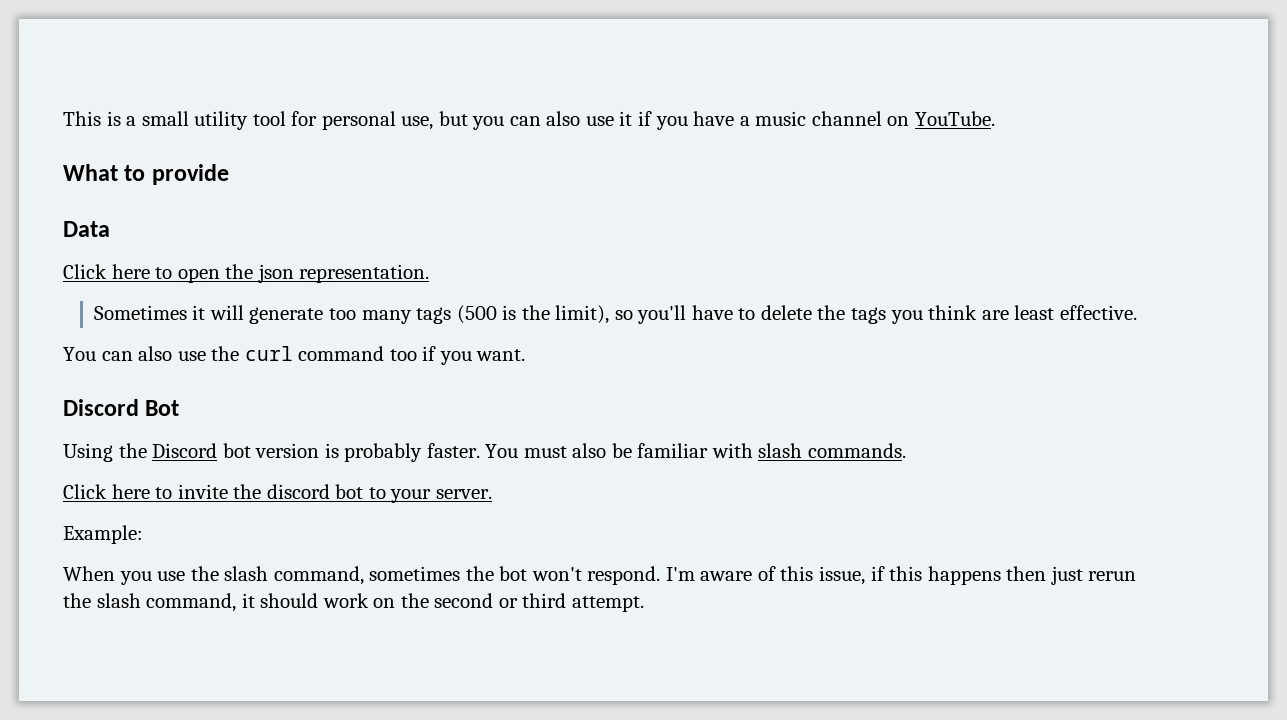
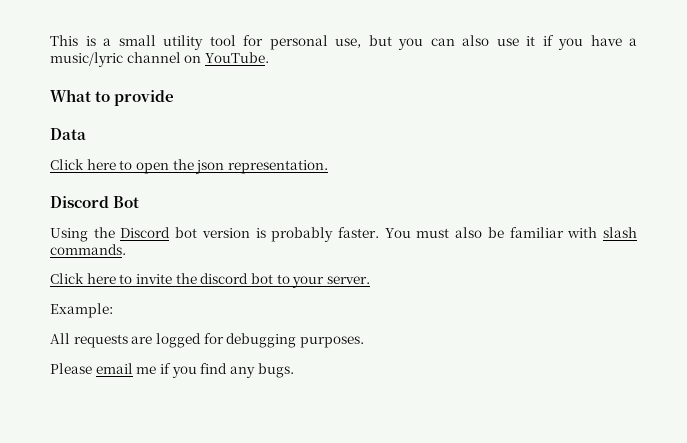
[755,111,807,126] music -> [50,52,123,67] music/lyric
[93,305,1137,324] [63,346,526,365] // Sometimes it will generate too many tags (500 is the limit), so you'll have to delete the tags you think are least effective. // You can also use the curl command too if you want. -> (328, 167) none
[63,566,1137,585] [63,593,644,612] When you use the slash command, sometimes the bot won't respond. I'm aware of this issue, if this happens then just rerun the slash command, it should work on the second or third attempt. -> [50,333,364,348] [50,363,294,378] All requests are logged for debugging purposes. // Please email me if you find any bugs.

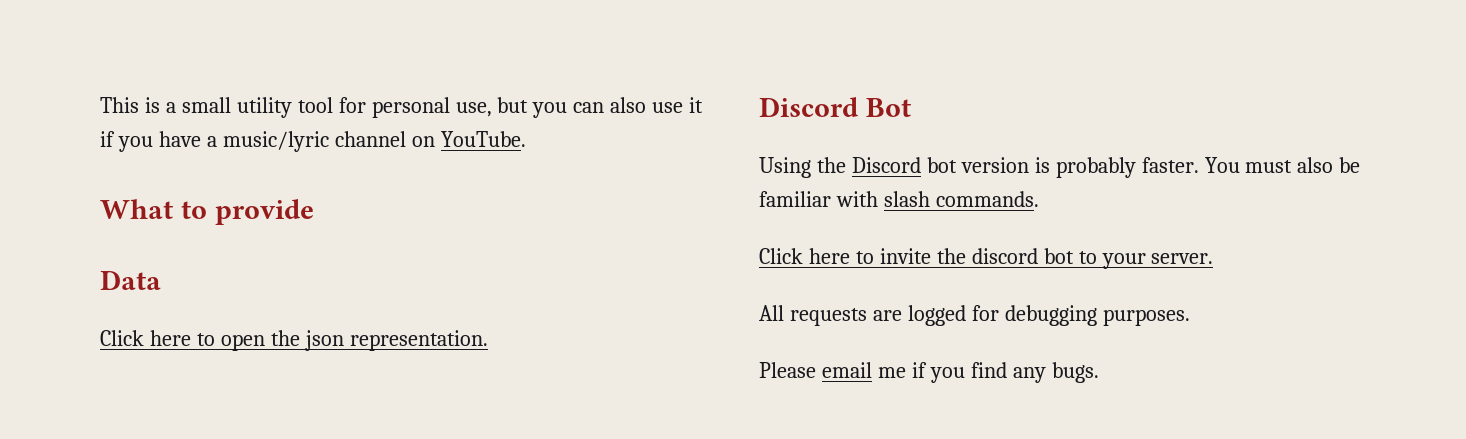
[50,303,113,318] // Example: -> (1214, 258) none

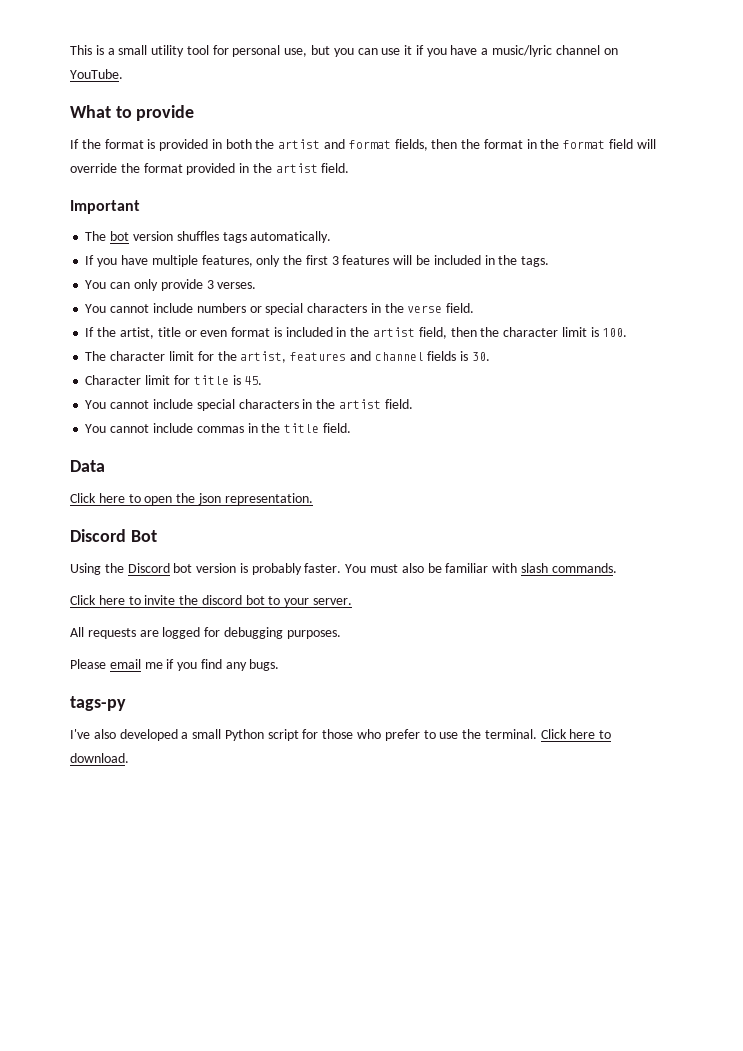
[610,97,647,113] also -> (378, 51) none
(314, 212) none -> [70,139,656,151] [70,163,350,175] [70,200,140,214] [85,231,332,243] [85,255,550,267] [85,279,257,291] [85,303,475,315] [85,327,628,339] [85,351,490,363] [85,375,263,385] [85,399,413,411] [85,423,351,433] // If the format is provided in both the artist and format fields, then the format in the format field will override the format provided in the artist field. // Important // The bot version shuffles tags automatically. // If you have multiple features, only the first 3 features will be included in the tags. // You can only provide 3 verses. // You cannot include numbers or special characters in the verse field. // If the artist, title or even format is included in the artist field, then the character limit is 100. // The character limit for the artist, features and channel fields is 30. // Character limit for title is 45. // You cannot include special characters in the artist field. // You cannot include commas in the title field.
(1099, 372) none -> [70,696,126,711] [70,729,612,741] [70,753,129,763] // tags-py // I've also developed a small Python script for those who prefer to use the terminal. Click here to download.

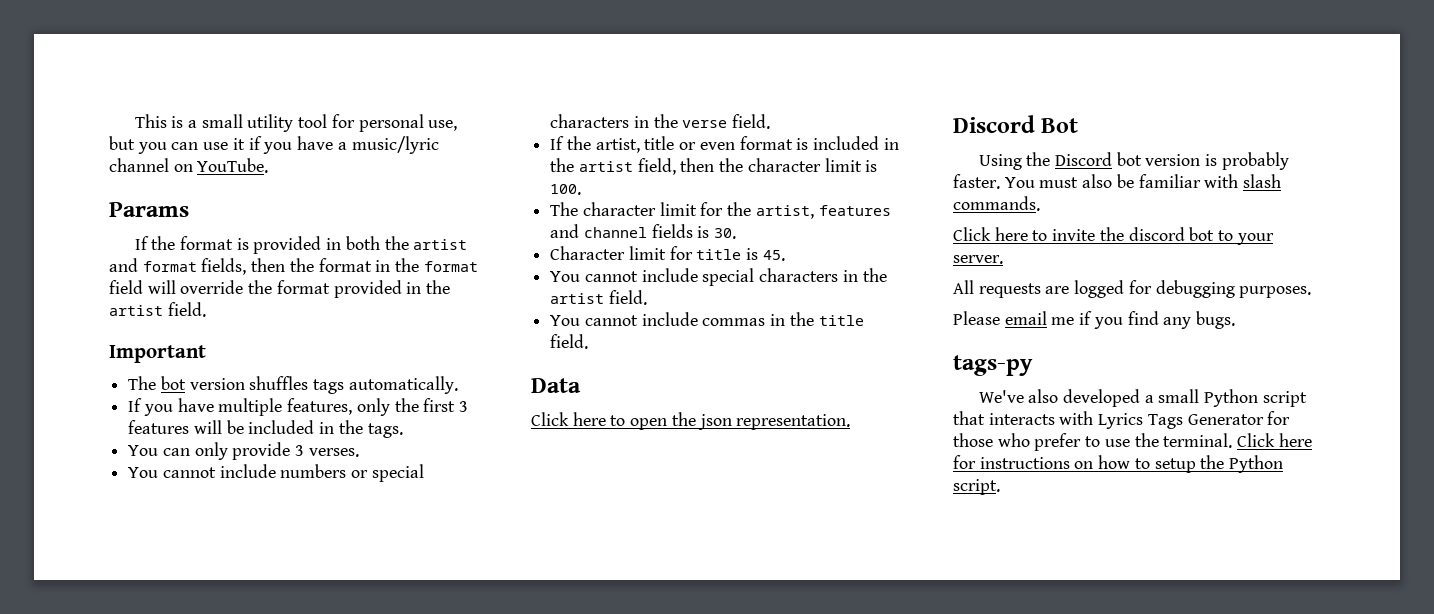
[70,105,195,121] What to provide -> [109,202,189,217] Params
[70,729,90,739] I've -> [978,390,1024,403] We've
(299, 735) none -> [953,411,1264,429] that interacts with Lyrics Tags Generator
[599,730,612,739] [70,753,129,763] to download. -> [953,455,1284,473] [953,479,1000,495] for instructions on how to setup the Python script.

